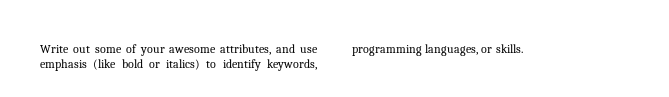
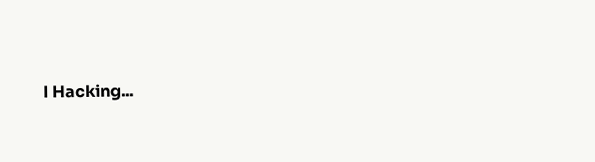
[40,44,318,56] [40,59,317,71] [352,44,523,56] Write out some of your awesome attributes, and use emphasis (like bold or italics) to identify keywords, programming languages, or skills. -> [43,83,135,102] I Hacking...

